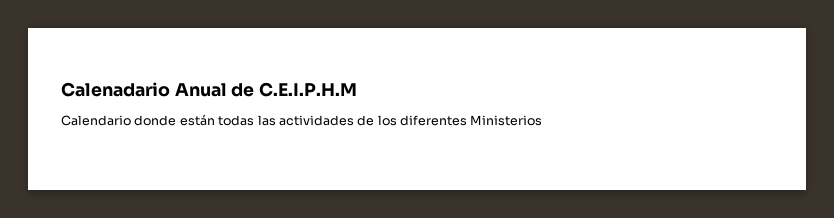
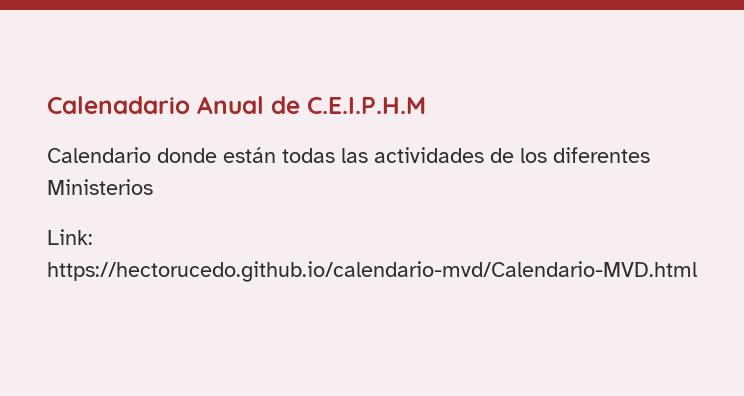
(543, 120) none -> [47,229,93,245] [47,261,697,282] // Link: https://hectorucedo.github.io/calendario-mvd/Calendario-MVD.html

